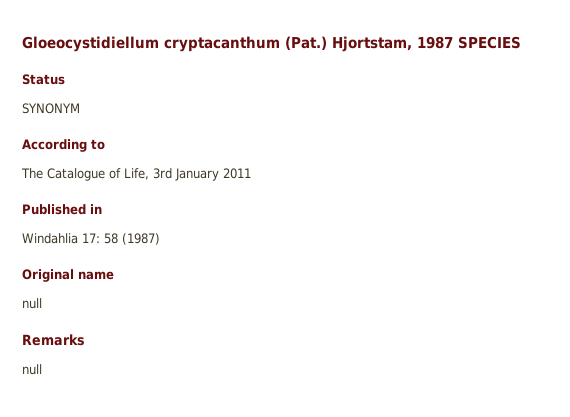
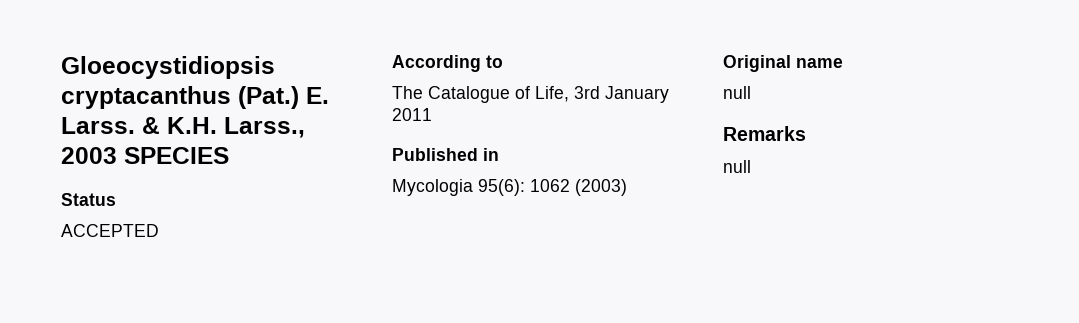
[22,36,453,52] Gloeocystidiellum cryptacanthum (Pat.) Hjortstam, 1987 -> [61,56,275,79] [61,86,329,109] [61,117,305,138] [61,147,117,164] Gloeocystidiopsis cryptacanthus (Pat.) E. Larss. & K.H. Larss., 2003
[22,103,80,114] SYNONYM -> [61,224,159,237] ACCEPTED
[22,233,160,245] Windahlia 17: 58 (1987) -> [392,179,627,196] Mycologia 95(6): 1062 (2003)

